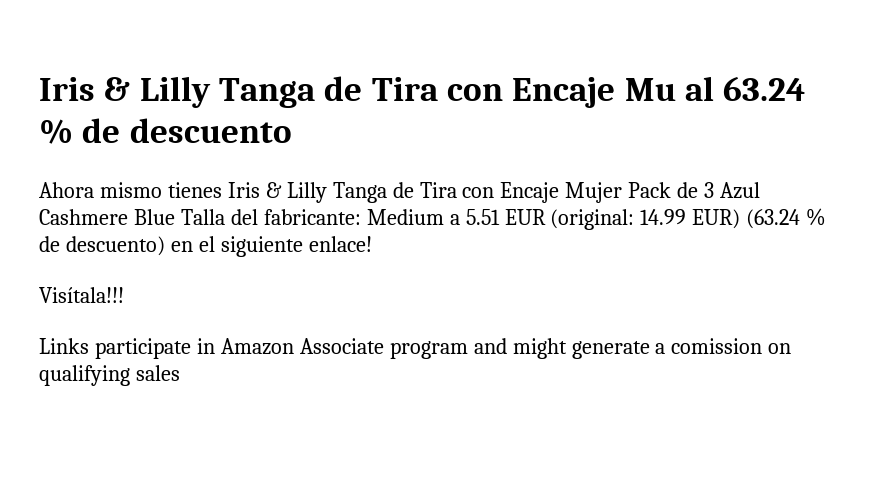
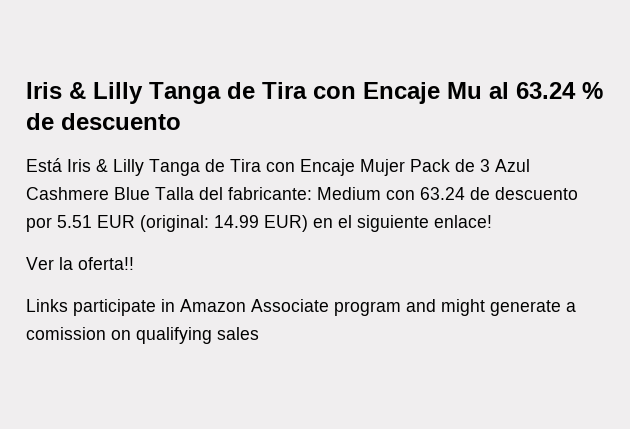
[39,182,222,198] Ahora mismo tienes -> [26,158,62,172] Está
[449,214,460,225] a -> [386,187,578,200] [26,217,52,232] con 63.24 de descuento por
[746,208,827,229] [39,236,165,256] (63.24 % de descuento) -> (308, 223) none
[39,287,124,303] Visítala!!! -> [26,257,134,270] Ver la oferta!!

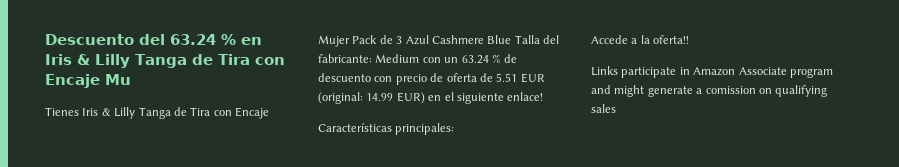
(26, 90) none -> [45,34,262,45] Descuento del 63.24 % en
[489,82,603,99] [26,113,181,130] [26,158,62,172] al 63.24 % de descuento // Está -> [45,107,79,116] // Tienes
[420,187,578,200] [26,217,52,232] 63.24 de descuento por -> [444,54,518,64] [318,73,493,85] un 63.24 % de descuento con precio de oferta de
[26,257,54,270] Ver -> [318,123,455,135] [591,35,638,44] Características principales: // Accede a

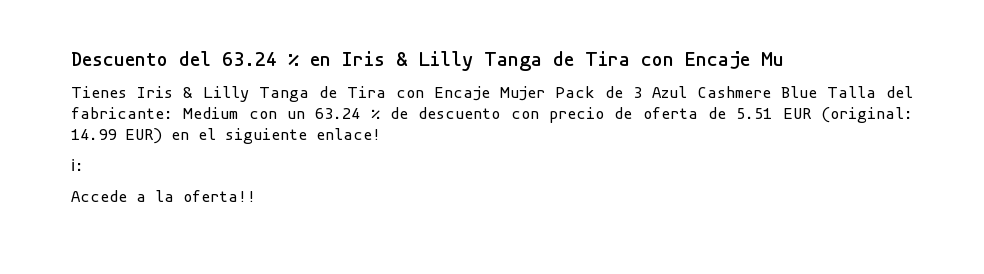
[318,123,455,135] Características principales: -> [71,159,84,171] ℹ:
[591,66,833,78] [591,85,828,97] [591,104,616,113] // Links participate in Amazon Associate program and might generate a comission on qualifying sales -> (256, 196) none

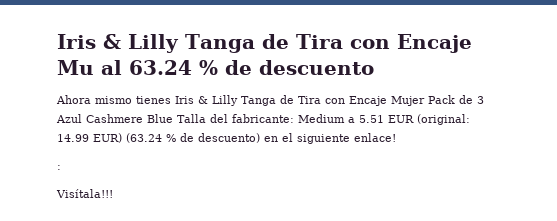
[71,51,331,66] Descuento del 63.24 % en -> (57, 41) none
[71,86,127,98] // Tienes -> [101,60,374,75] [56,95,171,104] al 63.24 % de descuento // Ahora mismo tienes
[248,107,727,123] con un 63.24 % de descuento con precio de oferta de -> [348,117,355,123] a
(162, 136) none -> [126,133,260,143] (63.24 % de descuento)
[71,159,84,171] [71,190,256,202] ℹ: // Accede a la oferta!! -> [57,165,61,170] [56,189,113,198] : // Visítala!!!

